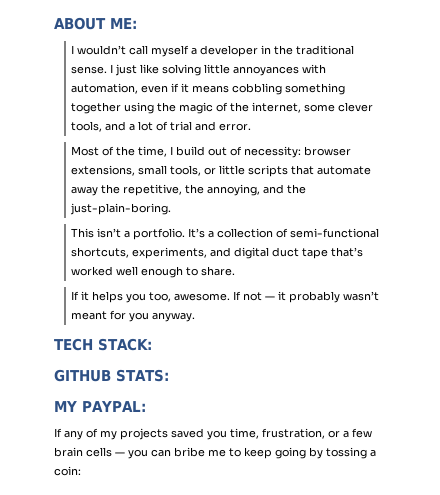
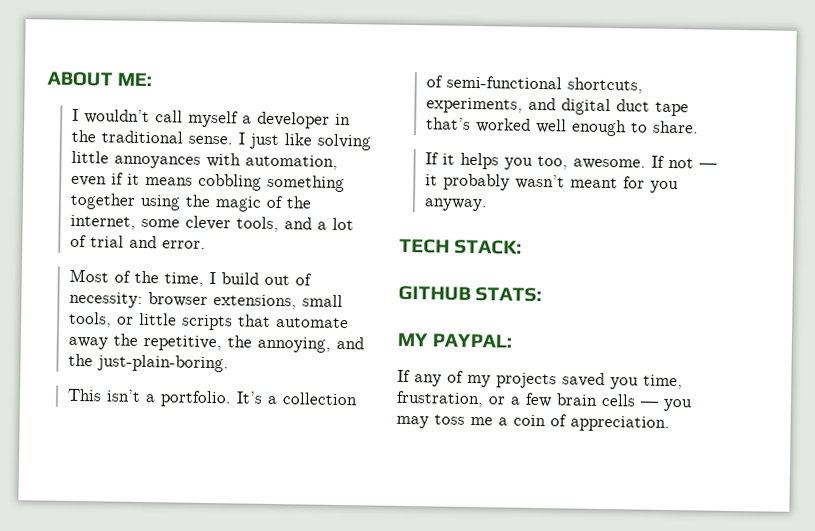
[151,447,376,459] [54,466,81,476] can bribe me to keep going by tossing a coin: -> [396,414,670,432] may toss me a coin of appreciation.

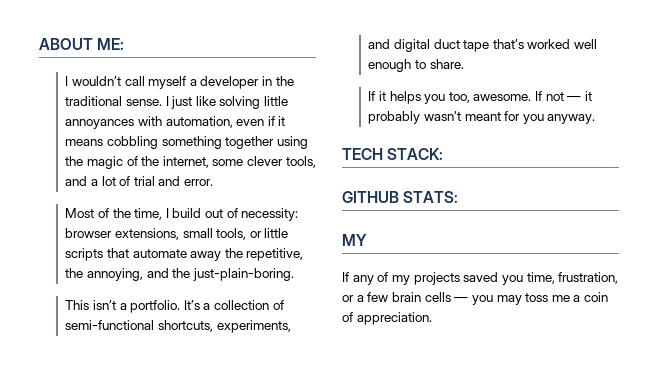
[432,333,513,348] PAYPAL: -> (367, 240) none

